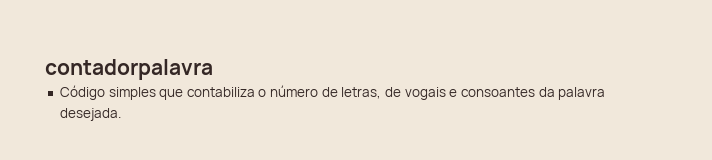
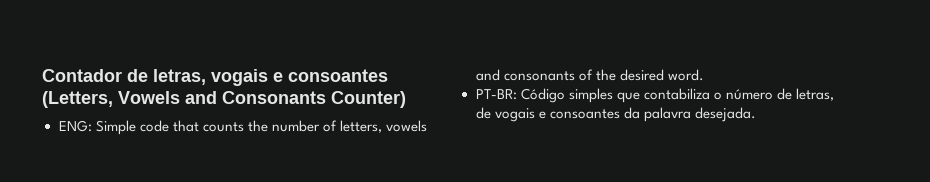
[45,59,213,80] contadorpalavra // -> [42,69,388,86] [42,91,406,108] [58,120,427,135] [475,69,704,81] [475,89,517,100] Contador de letras, vogais e consoantes (Letters, Vowels and Consonants Counter) // ENG: Simple code that counts the number of letters, vowels and consonants of the desired word. // PT-BR:

